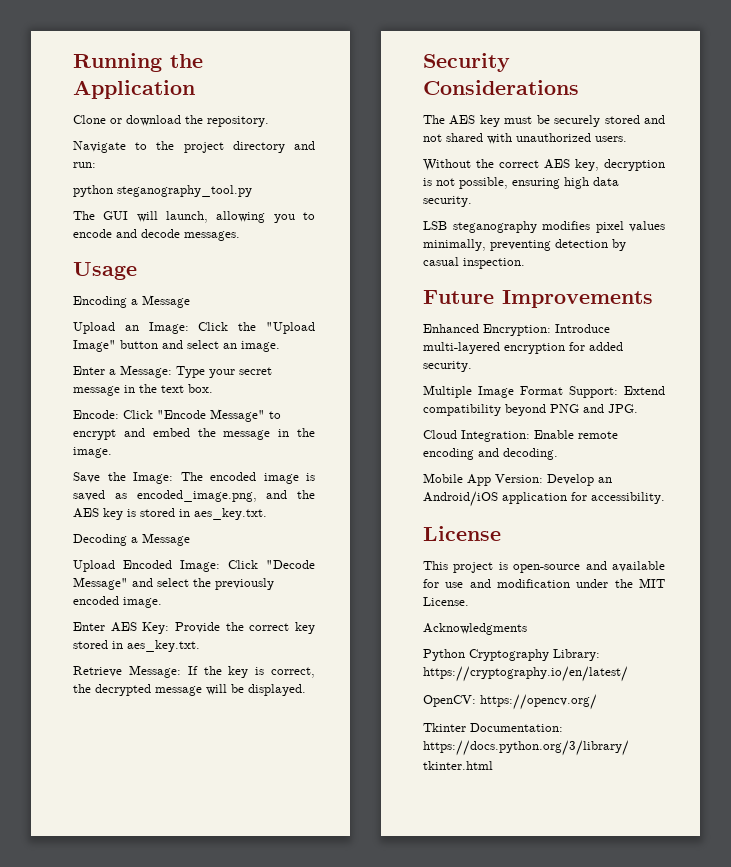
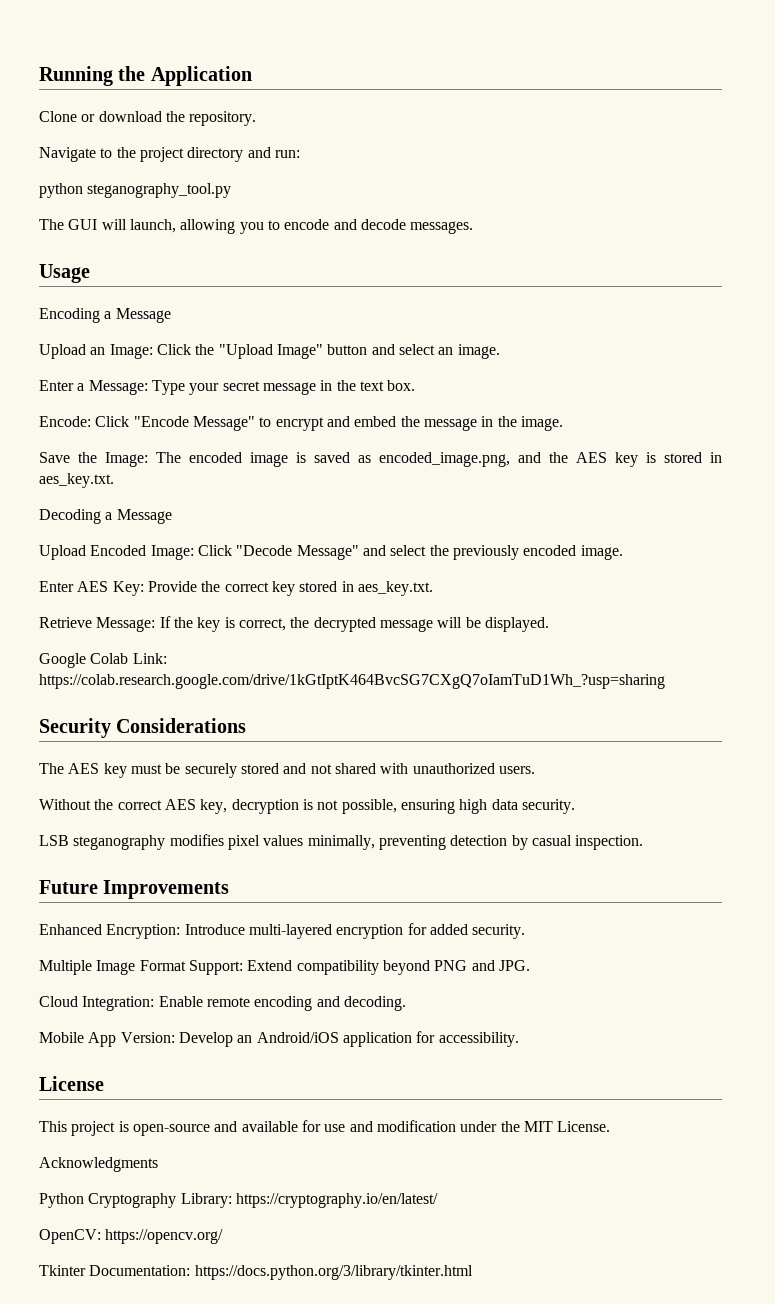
(306, 690) none -> [39,653,167,668] [39,674,665,689] // Google Colab Link: https://colab.research.google.com/drive/1kGtIptK464BvcSG7CXgQ7oIamTuD1Wh_?usp=sharing

